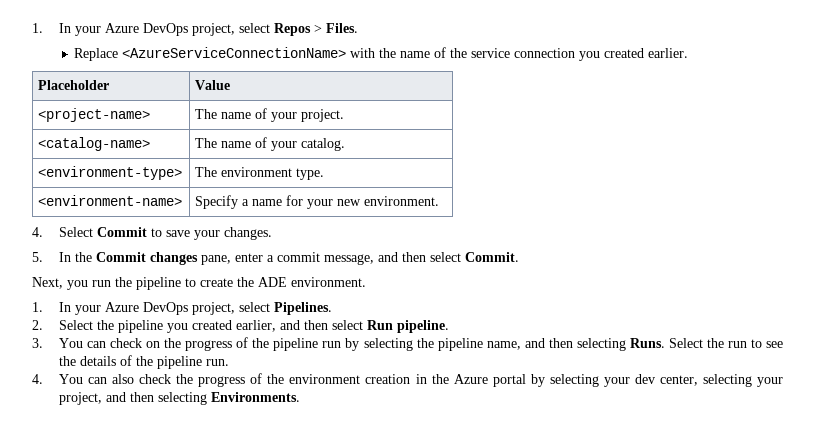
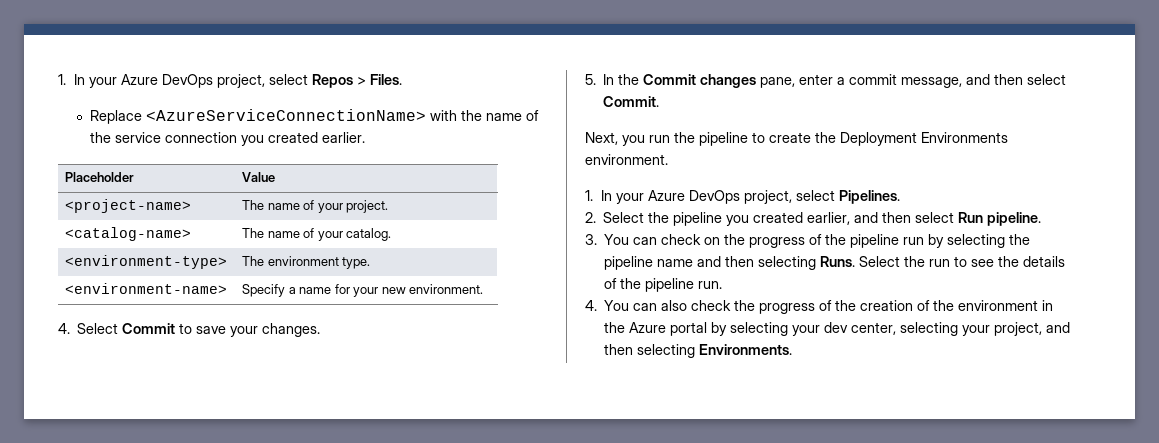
[258,277,287,287] ADE -> [840,132,1008,146] Deployment Environments
[486,341,521,350] name, -> [657,259,694,267] name
[289,374,411,384] environment creation -> [860,300,1039,311] creation of the environment

